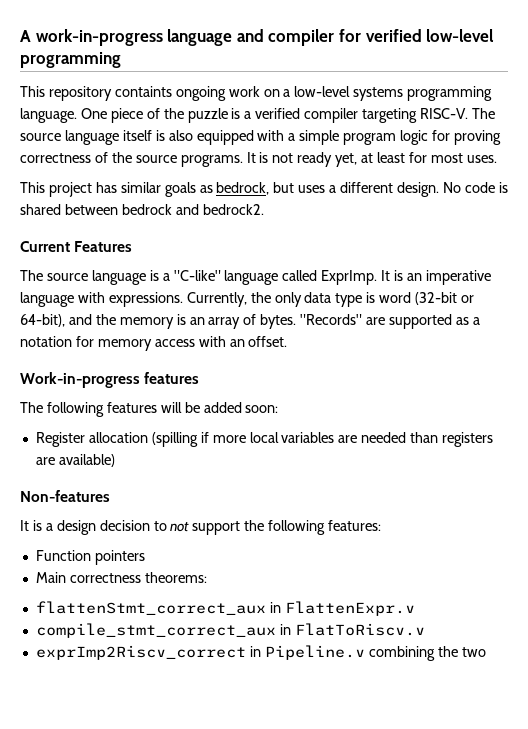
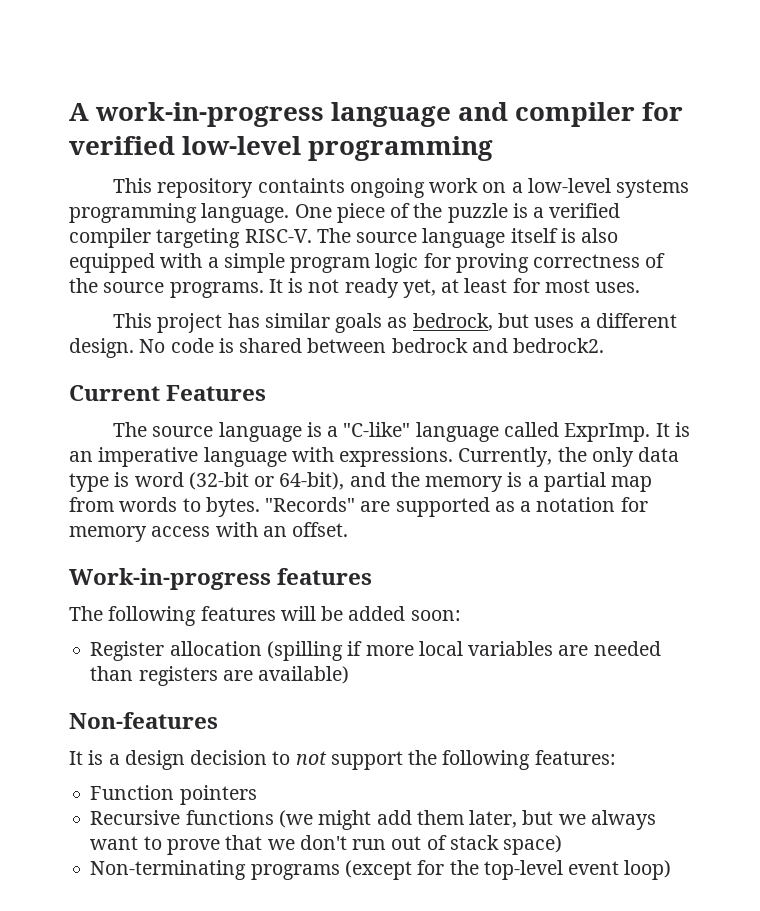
[189,314,257,329] an array of -> [527,472,653,492] [69,497,201,512] a partial map from words to
[35,572,207,583] [35,601,415,616] [35,623,425,638] [35,645,486,661] Main correctness theorems: // flattenStmt_correct_aux in FlattenExpr.v // compile_stmt_correct_aux in FlatToRiscv.v // exprImp2Riscv_correct in Pipeline.v combining the two -> [90,810,656,830] [90,835,563,855] [90,860,672,880] Recursive functions (we might add them later, but we always want to prove that we don't run out of stack space) // Non-terminating programs (except for the top-level event loop)

